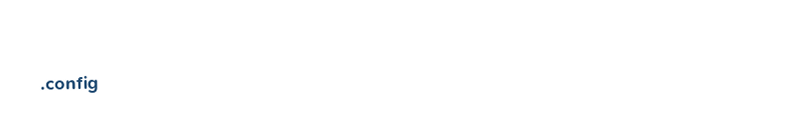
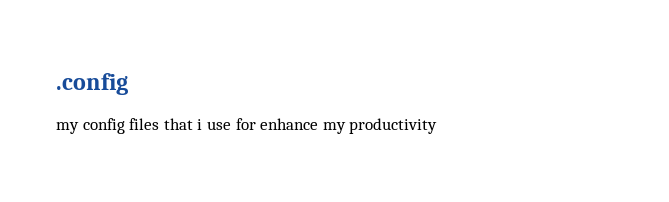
(99, 84) none -> [56,118,438,134] // my config files that i use for enhance my productivity

